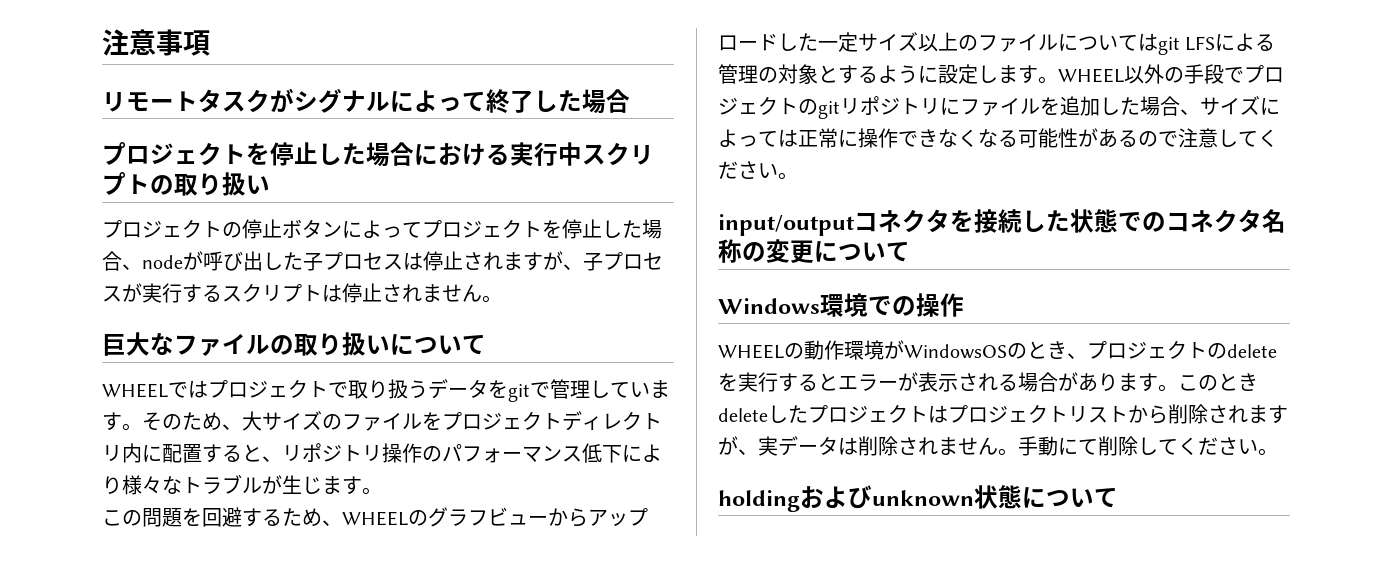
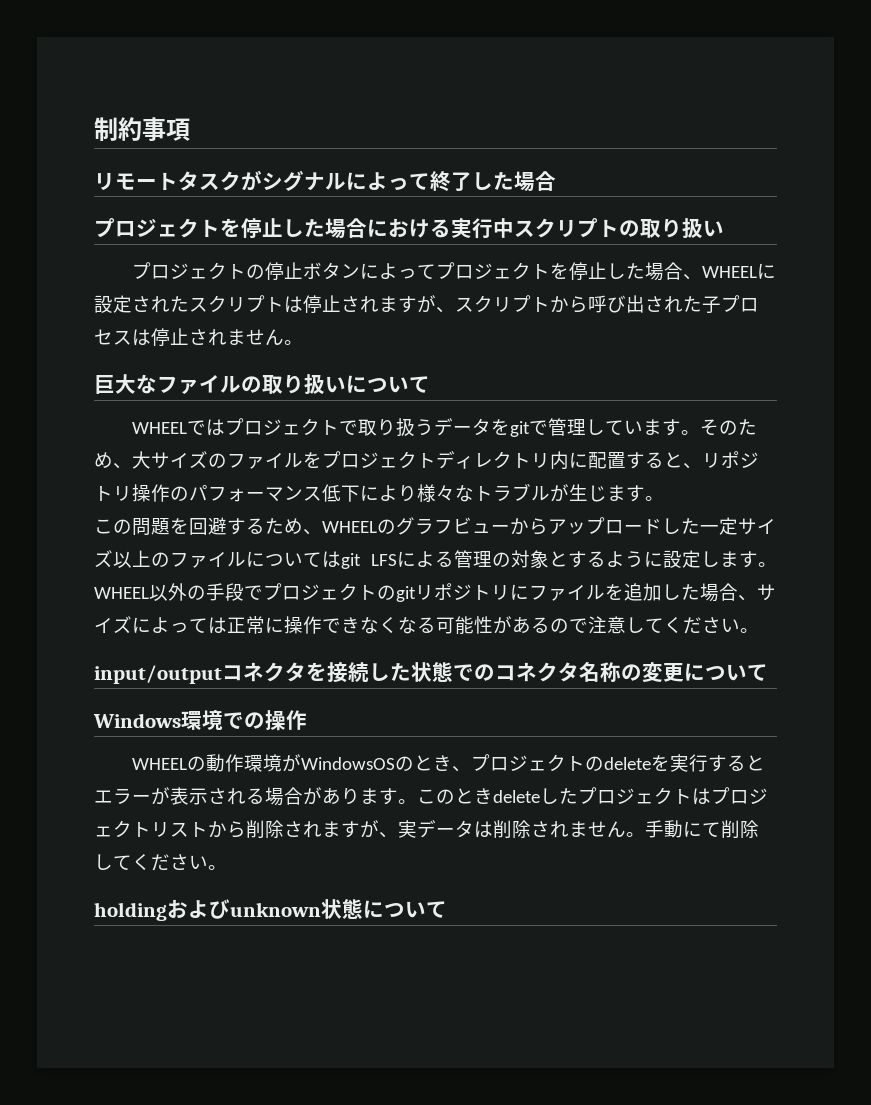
[102,29,156,56] 注意 -> [94,117,142,141] 制約
[142,251,403,271] nodeが呼び出した子プロセス -> [701,263,776,279] [94,295,284,313] WHEELに設定されたスクリプト
[583,252,663,271] [102,283,322,303] 子プロセスが実行するスクリプト -> [455,295,759,314] [94,329,132,345] スクリプトから呼び出された子プロセス

